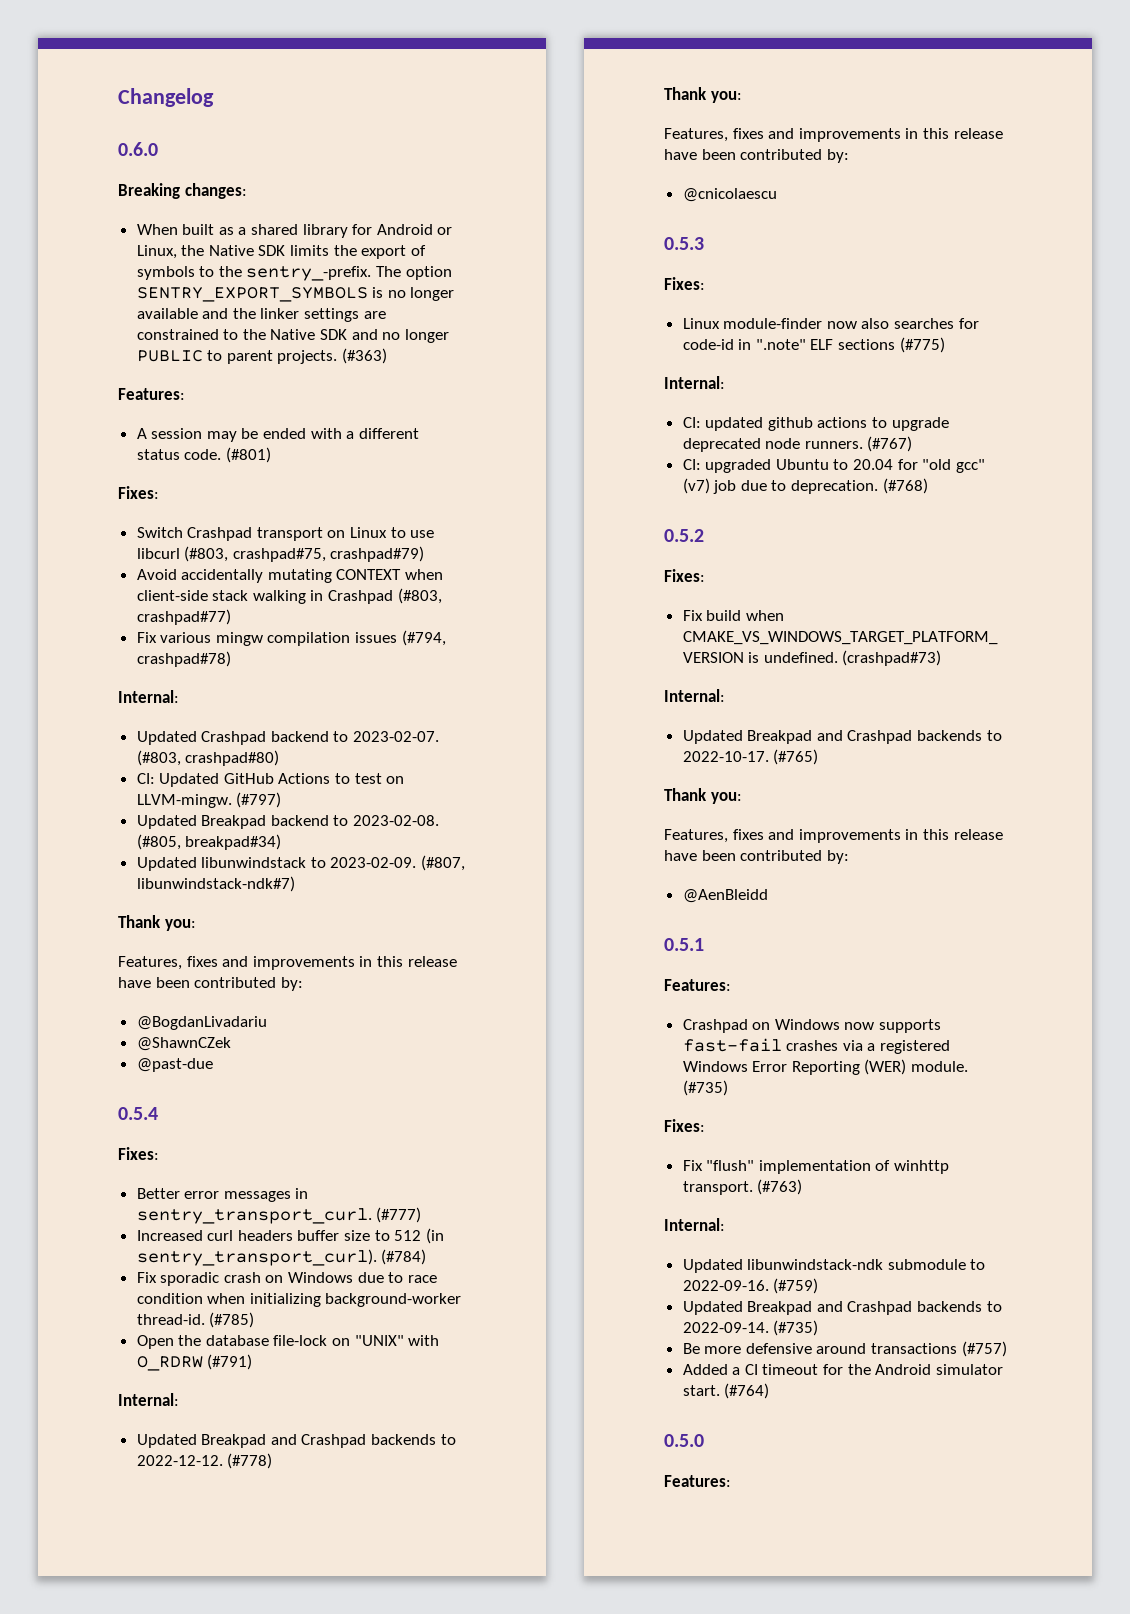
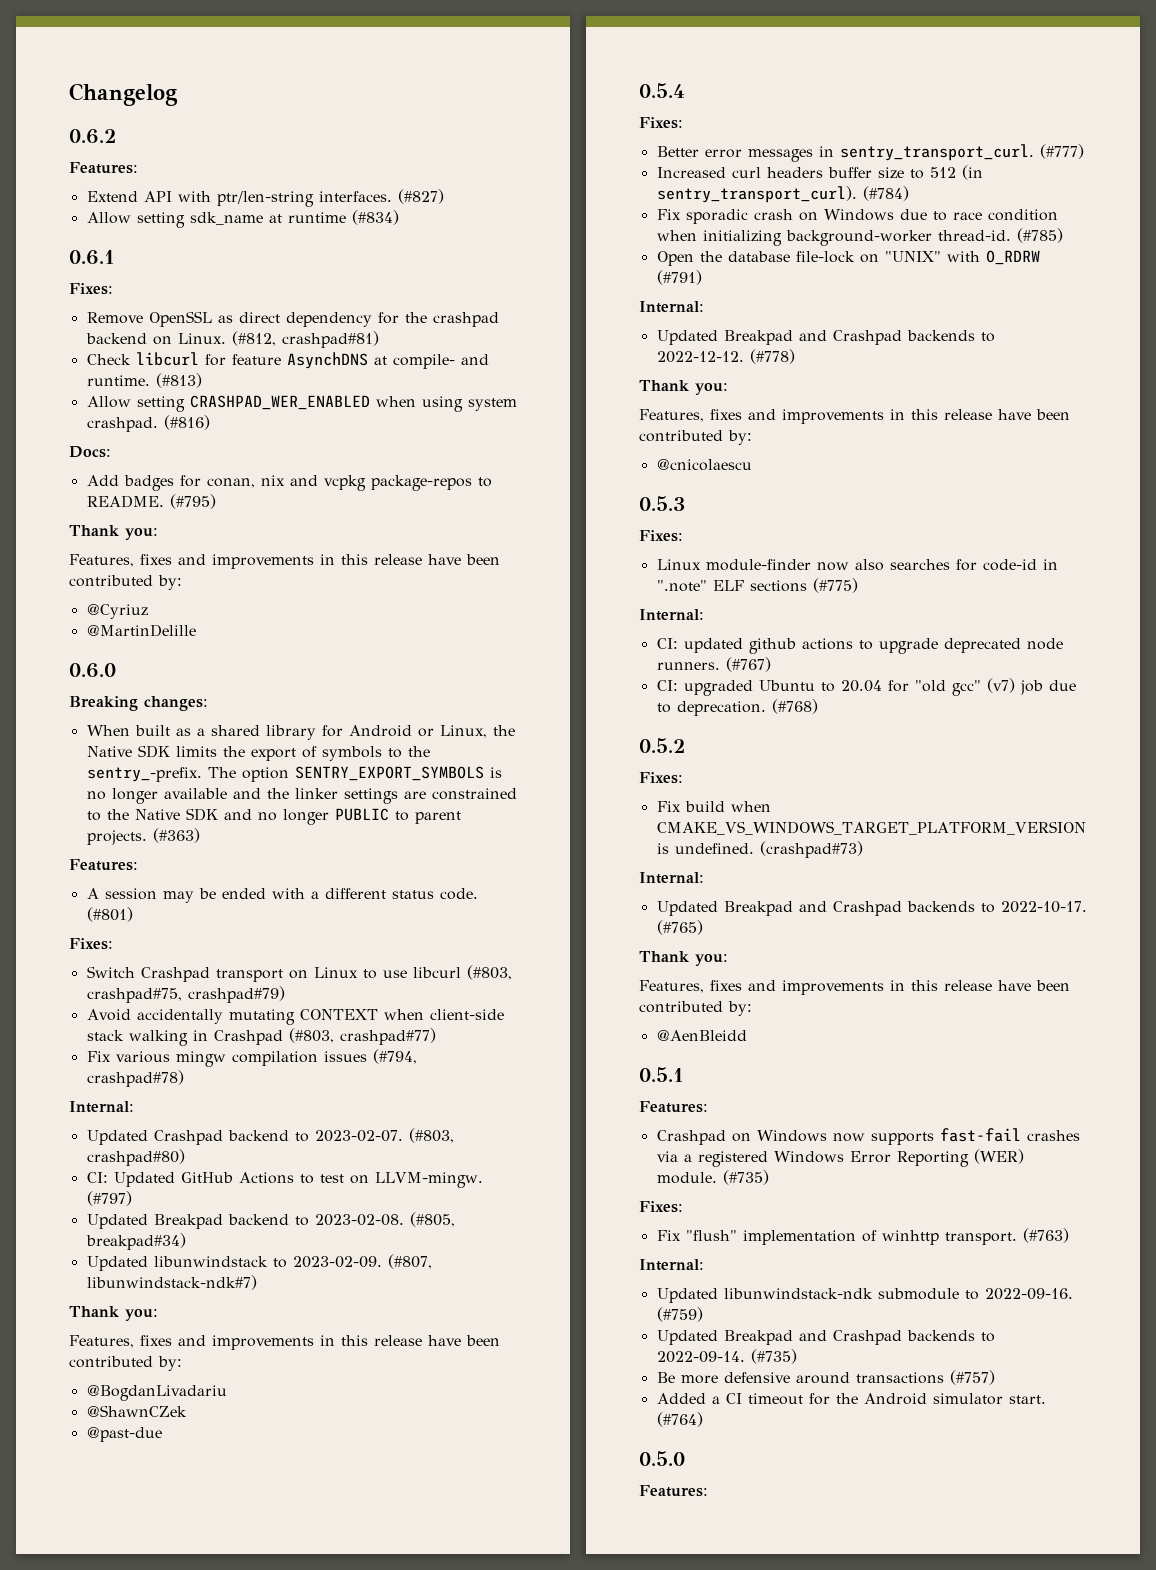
(214, 97) none -> [69,129,116,144] [69,162,138,174] [86,189,444,207] [86,210,399,228] [69,250,115,265] [69,283,113,295] [86,311,499,327] [85,331,379,348] [86,352,489,369] [86,373,202,388] [86,395,517,412] [86,415,210,432] [69,446,111,458] [86,475,492,491] [86,494,216,509] [69,525,158,540] [69,554,500,569] [69,575,182,590] [86,604,148,619] [86,624,196,637] // 0.6.2 // Features: // Extend API with ptr/len-string interfaces. (#827) // Allow setting sdk_name at runtime (#834) // 0.6.1 // Fixes: // Remove OpenSSL as direct dependency for the crashpad backend on Linux. (#812, crashpad#81) // Check libcurl for feature AsynchDNS at compile- and runtime. (#813) // Allow setting CRASHPAD_WER_ENABLED when using system crashpad. (#816) // Docs: // Add badges for conan, nix and vcpkg package-repos to README. (#795) // Thank you: // Features, fixes and improvements in this release have been contributed by: // @Cyriuz // @MartinDelille

